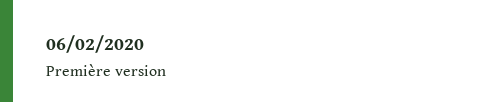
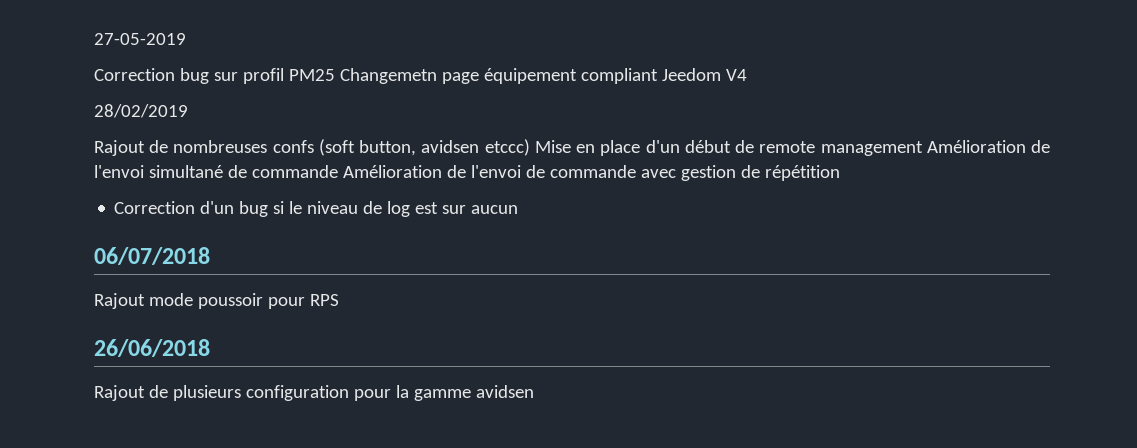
[46,35,144,53] [46,64,167,76] 06/02/2020 // Première version -> [94,33,186,45] [94,68,747,84] [94,104,188,118] [94,139,1051,156] [94,165,840,181] [114,201,519,217] [94,247,210,265] [94,293,339,309] [94,339,210,357] [94,385,534,401] 27-05-2019 // Correction bug sur profil PM25 Changemetn page équipement compliant Jeedom V4 // 28/02/2019 // Rajout de nombreuses confs (soft button, avidsen etccc) Mise en place d'un début de remote management Amélioration de l'envoi simultané de commande Amélioration de l'envoi de commande avec gestion de répétition // Correction d'un bug si le niveau de log est sur aucun // 06/07/2018 // Rajout mode poussoir pour RPS // 26/06/2018 // Rajout de plusieurs configuration pour la gamme avidsen

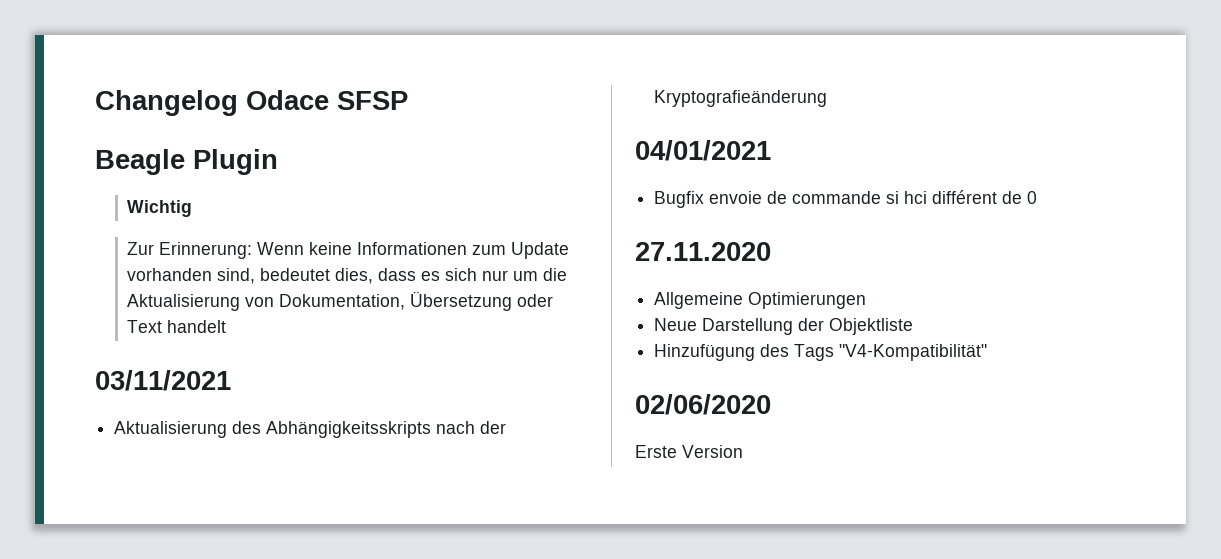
[94,33,186,45] [94,68,747,84] [94,104,188,118] [94,139,1051,156] [94,165,840,181] [114,201,519,217] [94,247,210,265] [94,293,339,309] [94,339,210,357] [94,385,534,401] 27-05-2019 // Correction bug sur profil PM25 Changemetn page équipement compliant Jeedom V4 // 28/02/2019 // Rajout de nombreuses confs (soft button, avidsen etccc) Mise en place d'un début de remote management Amélioration de l'envoi simultané de commande Amélioration de l'envoi de commande avec gestion de répétition // Correction d'un bug si le niveau de log est sur aucun // 06/07/2018 // Rajout mode poussoir pour RPS // 26/06/2018 // Rajout de plusieurs configuration pour la gamme avidsen -> [95,90,408,116] [95,149,278,175] [127,200,193,217] [127,242,570,259] [127,268,568,284] [127,291,554,311] [127,320,227,333] [95,370,231,391] [114,421,507,438] [654,90,828,107] [635,140,771,161] [654,190,1038,208] [635,242,771,261] [654,292,867,309] [654,318,914,335] [654,344,988,361] [635,394,771,415] [635,445,743,458] Changelog Odace SFSP // Beagle Plugin // Wichtig // Zur Erinnerung: Wenn keine Informationen zum Update vorhanden sind, bedeutet dies, dass es sich nur um die Aktualisierung von Dokumentation, Übersetzung oder Text handelt // 03/11/2021 // Aktualisierung des Abhängigkeitsskripts nach der Kryptografieänderung // 04/01/2021 // Bugfix envoie de commande si hci différent de 0 // 27.11.2020 // Allgemeine Optimierungen // Neue Darstellung der Objektliste // Hinzufügung des Tags "V4-Kompatibilität" // 02/06/2020 // Erste Version

